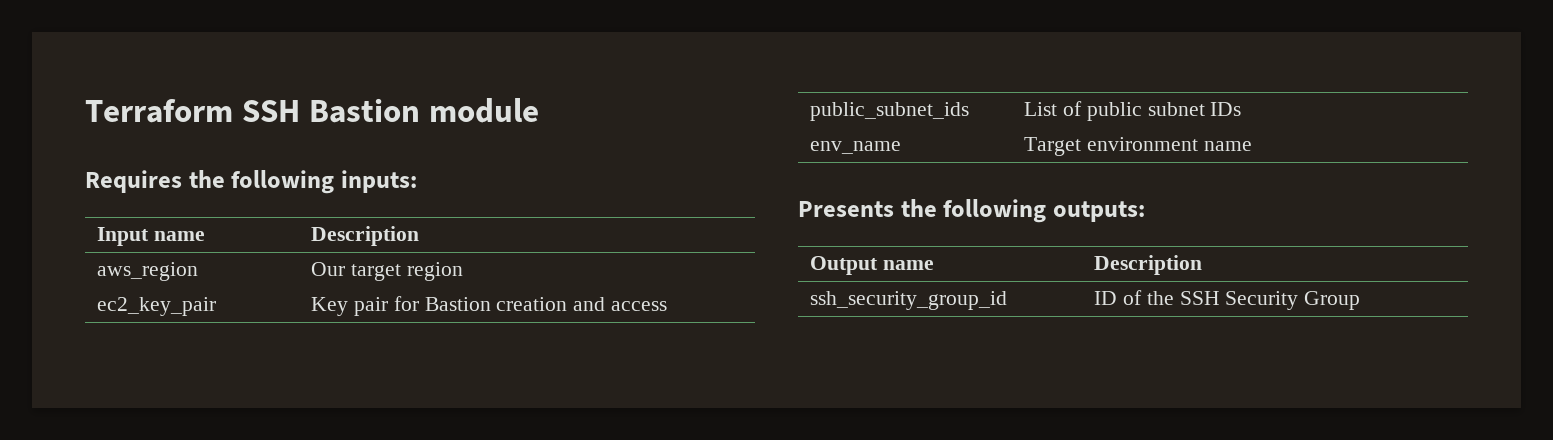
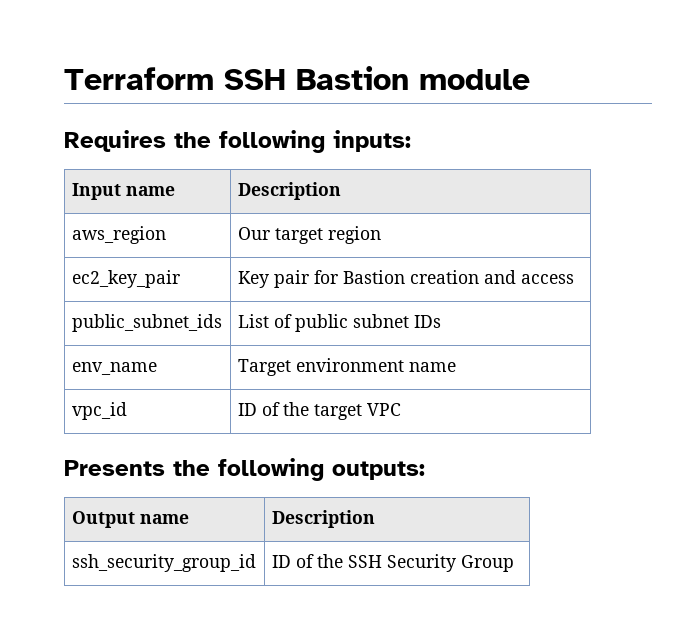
(1252, 146) none -> [71,402,127,420] [237,402,401,420] // vpc_id | ID of the target VPC

